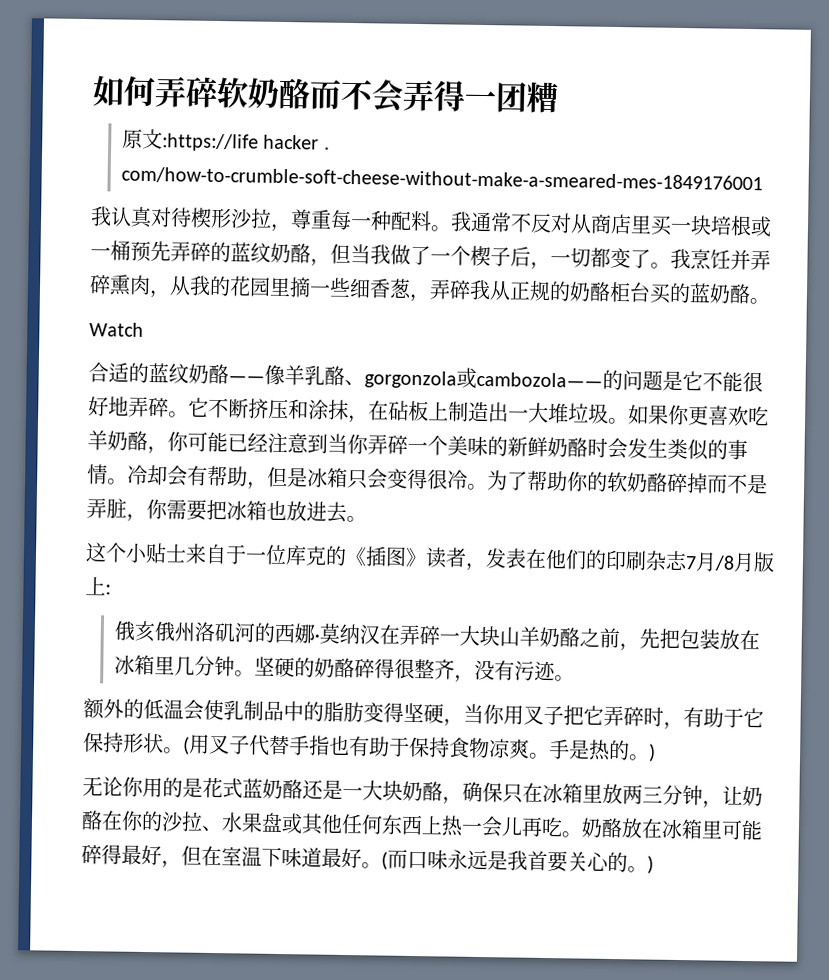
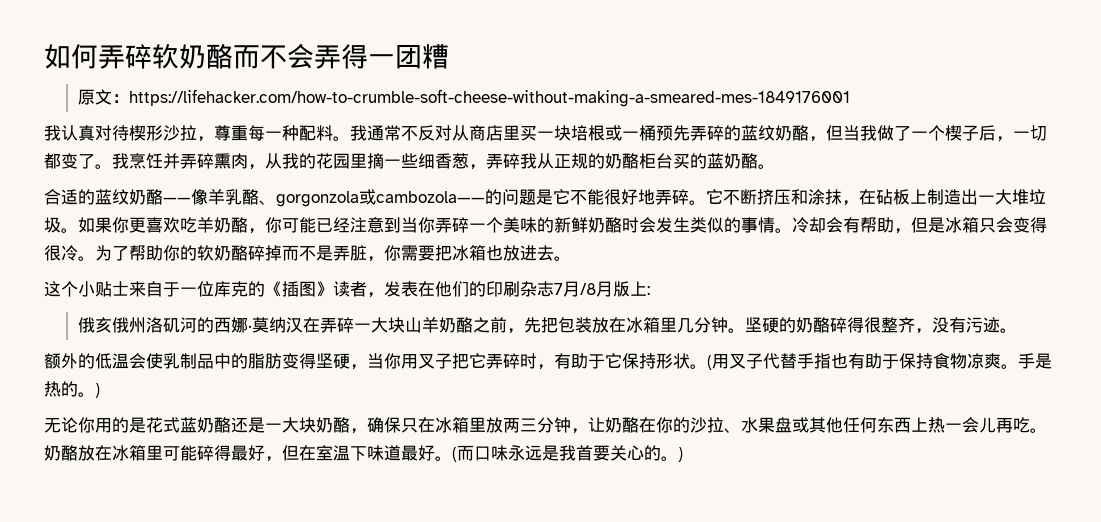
[162,133,330,152] [121,166,764,192] :https://life hacker . com/how-to-crumble-soft-cheese-without-make-a-smeared-mes-1849176001 -> [111,89,850,107] ：https://lifehacker.com/how-to-crumble-soft-cheese-without-making-a-smeared-mes-1849176001
[89,322,144,337] // Watch -> (775, 166) none

